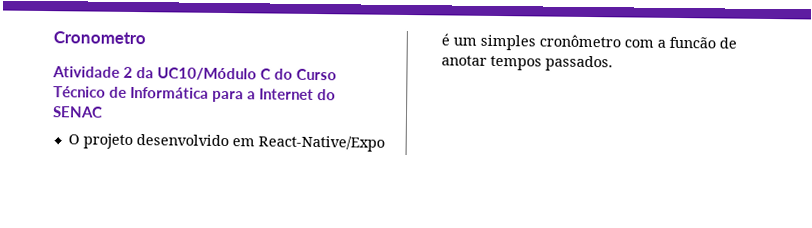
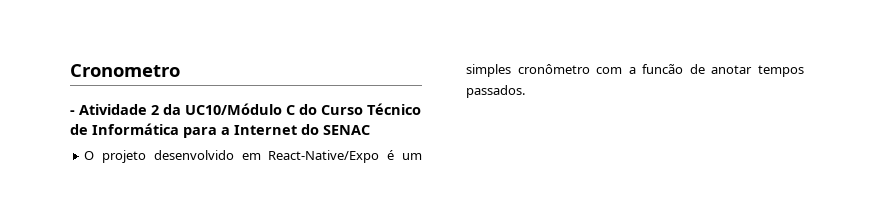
(146, 38) none -> [70,110,75,115] -

